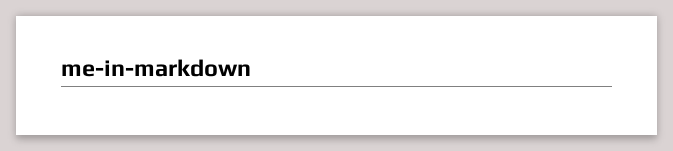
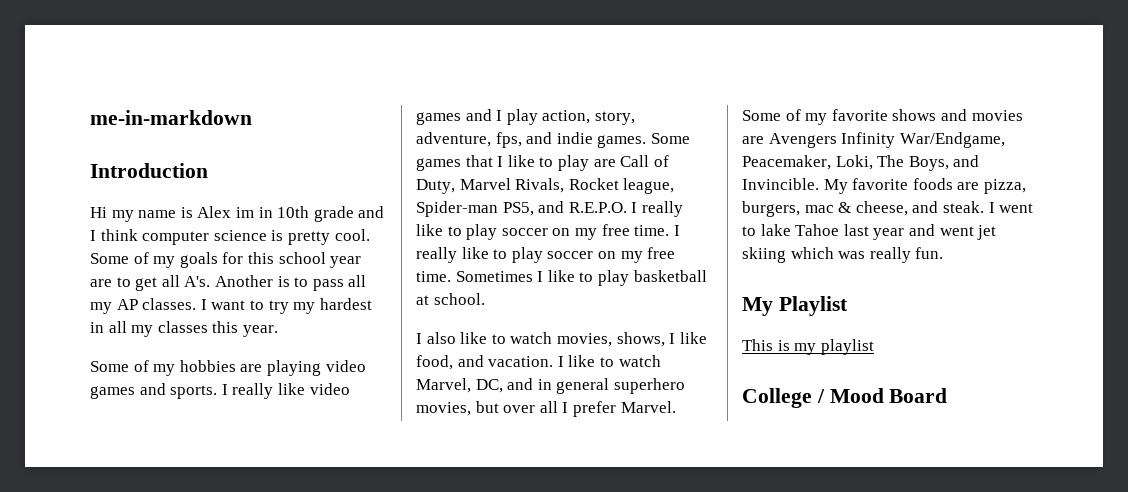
(251, 68) none -> [90,163,208,178] [90,206,385,222] [90,229,370,245] [90,252,362,268] [90,275,367,291] [90,298,372,314] [90,321,278,337] [90,360,366,376] [90,383,350,399] [416,109,635,125] [416,132,690,148] [416,155,669,171] [416,178,675,194] [416,201,683,217] [416,224,680,240] [416,247,676,263] [416,270,707,286] [416,293,485,305] [416,332,707,347] [416,355,661,370] [416,378,685,394] [416,401,676,417] [742,109,1023,125] [742,132,1005,148] [742,155,980,171] [742,178,1026,194] [742,201,1034,217] [742,224,997,240] [742,247,944,263] [742,296,848,316] [742,339,874,355] [742,388,948,408] // Introduction // Hi my name is Alex im in 10th grade and I think computer science is pretty cool. Some of my goals for this school year are to get all A's. Another is to pass all my AP classes. I want to try my hardest in all my classes this year. // Some of my hobbies are playing video games and sports. I really like video games and I play action, story, adventure, fps, and indie games. Some games that I like to play are Call of Duty, Marvel Rivals, Rocket league, Spider-man PS5, and R.E.P.O. I really like to play soccer on my free time. I really like to play soccer on my free time. Sometimes I like to play basketball at school. // I also like to watch movies, shows, I like food, and vacation. I like to watch Marvel, DC, and in general superhero movies, but over all I prefer Marvel. Some of my favorite shows and movies are Avengers Infinity War/Endgame, Peacemaker, Loki, The Boys, and Invincible. My favorite foods are pizza, burgers, mac & cheese, and steak. I went to lake Tahoe last year and went jet skiing which was really fun. // My Playlist // This is my playlist // College / Mood Board

